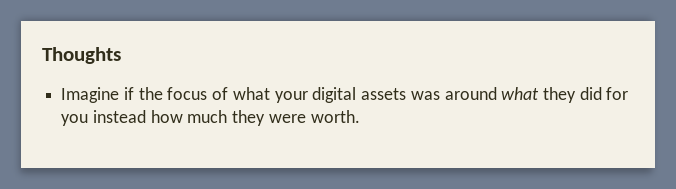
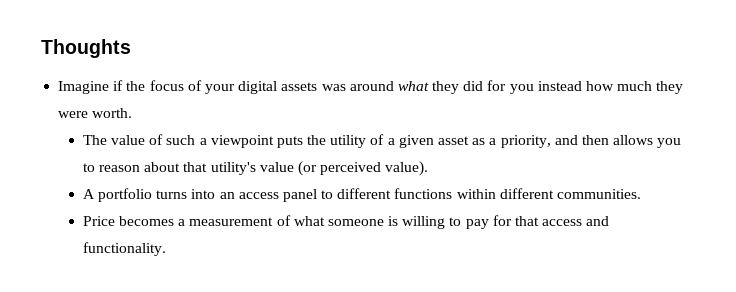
[232,87,270,100] what -> (202, 85) none
(360, 116) none -> [82,134,682,148] [82,161,429,176] [82,188,642,202] [82,215,610,229] [82,242,166,256] // The value of such a viewpoint puts the utility of a given asset as a priority, and then allows you to reason about that utility's value (or perceived value). // A portfolio turns into an access panel to different functions within different communities. // Price becomes a measurement of what someone is willing to pay for that access and functionality.

